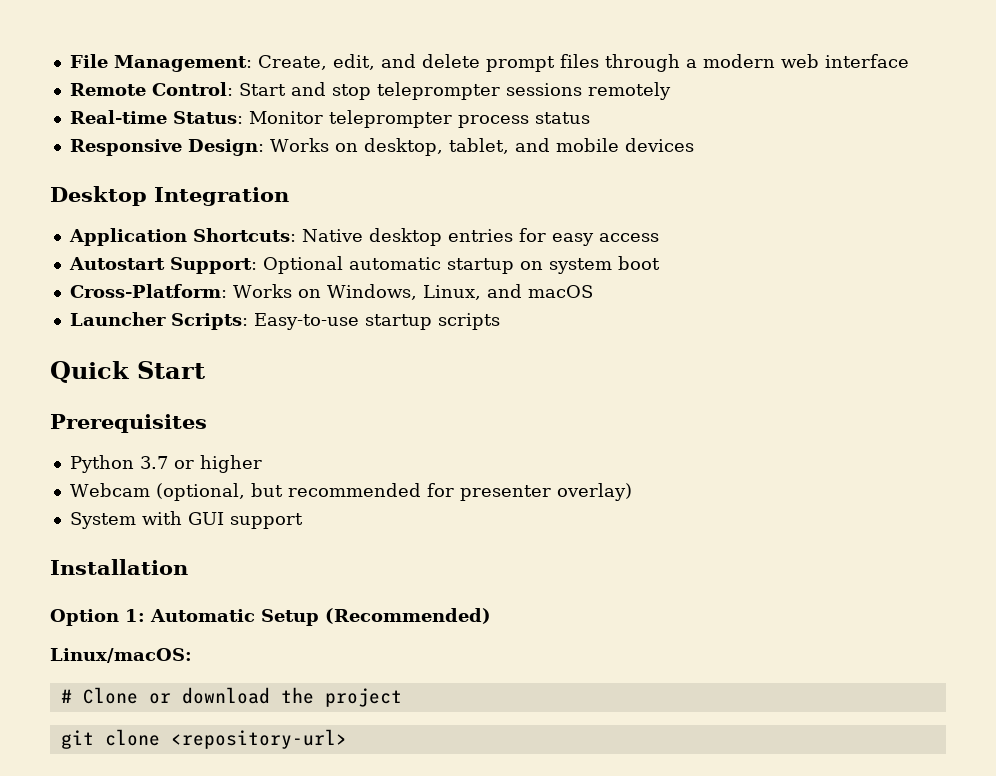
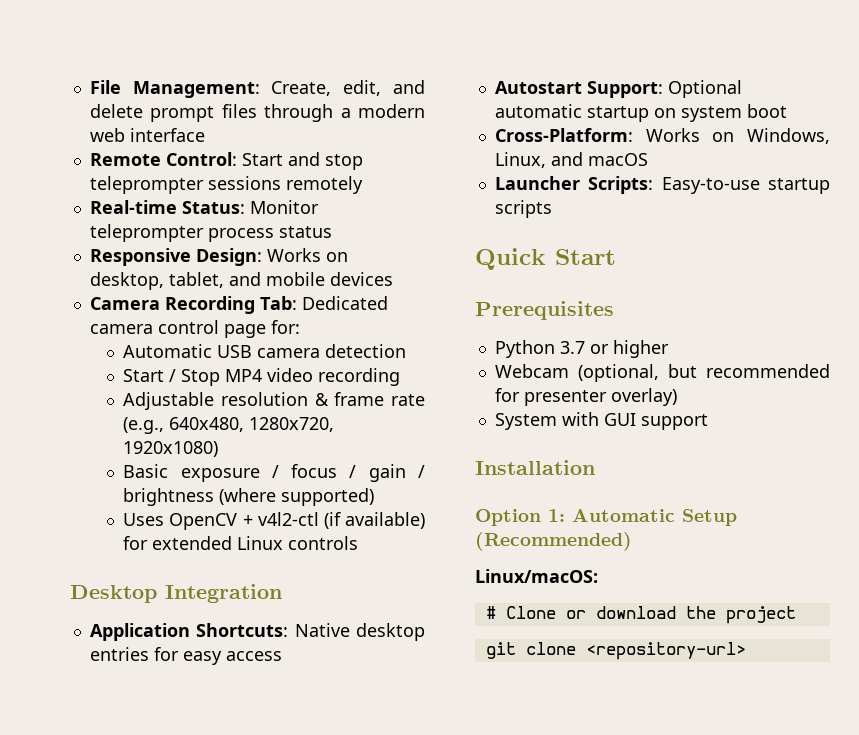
(694, 145) none -> [89,296,388,314] [89,320,300,338] [123,344,407,358] [123,368,401,386] [123,392,425,410] [123,417,335,434] [123,441,219,457] [123,464,426,482] [123,488,375,506] [123,512,426,530] [123,536,359,550] // Camera Recording Tab: Dedicated camera control page for: // Automatic USB camera detection // Start / Stop MP4 video recording // Adjustable resolution & frame rate (e.g., 640x480, 1280x720, 1920x1080) // Basic exposure / focus / gain / brightness (where supported) // Uses OpenCV + v4l2-ctl (if available) for extended Linux controls

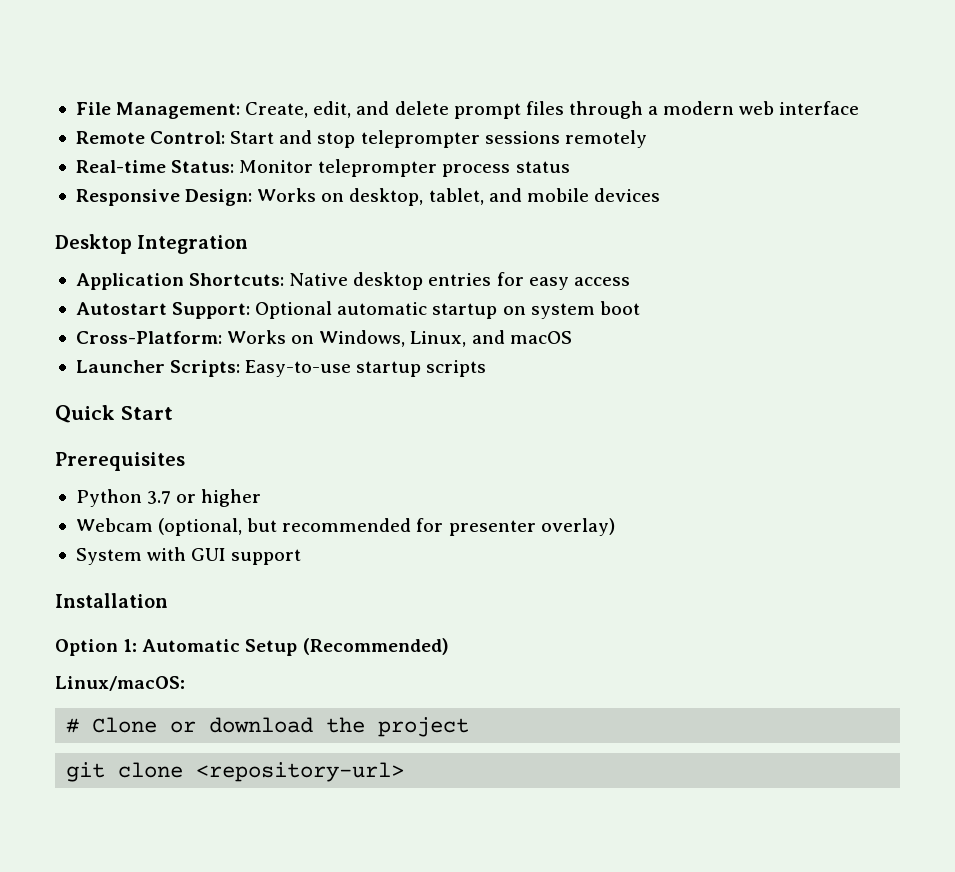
[89,296,388,314] [89,320,300,338] [123,344,407,358] [123,368,401,386] [123,392,425,410] [123,417,335,434] [123,441,219,457] [123,464,426,482] [123,488,375,506] [123,512,426,530] [123,536,359,550] // Camera Recording Tab: Dedicated camera control page for: // Automatic USB camera detection // Start / Stop MP4 video recording // Adjustable resolution & frame rate (e.g., 640x480, 1280x720, 1920x1080) // Basic exposure / focus / gain / brightness (where supported) // Uses OpenCV + v4l2-ctl (if available) for extended Linux controls -> (660, 195) none

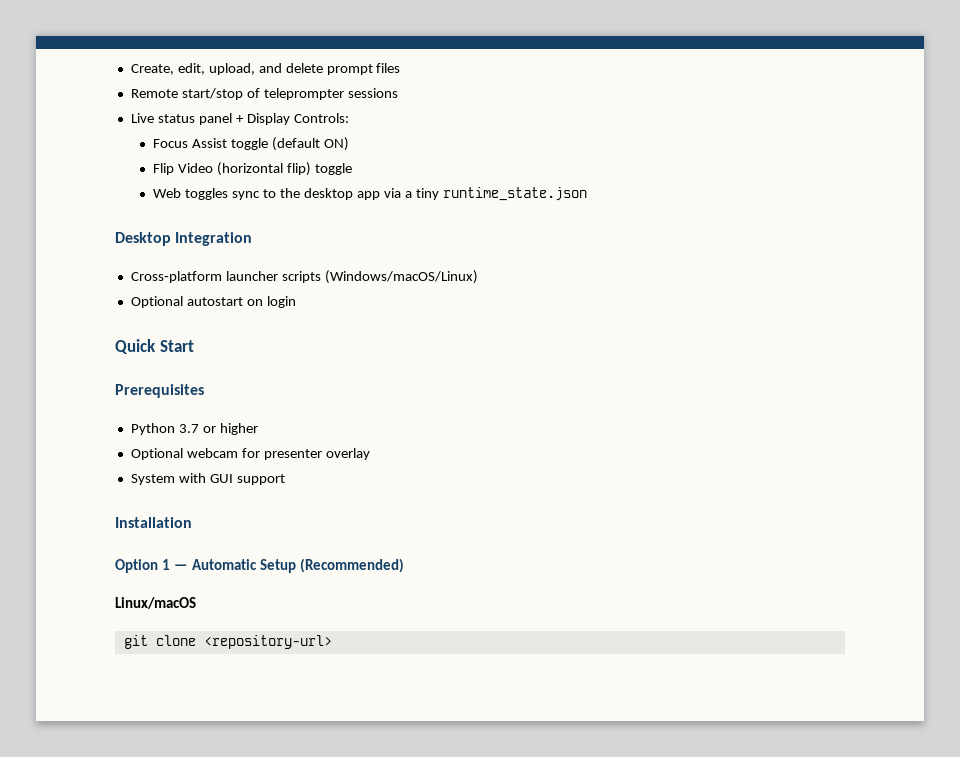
[75,102,241,119] File Management: -> (130, 69) none
(352, 109) none -> [208,63,255,75] upload,
[568,101,860,119] [75,130,647,148] [75,159,570,177] [75,188,660,206] [55,234,249,254] [75,272,630,290] [75,301,640,319] [75,330,572,347] [75,360,487,377] through a modern web interface // Remote Control: Start and stop teleprompter sessions remotely // Real-time Status: Monitor teleprompter process status // Responsive Design: Works on desktop, tablet, and mobile devices // Desktop Integration // Application Shortcuts: Native desktop entries for easy access // Autostart Support: Optional automatic startup on system boot // Cross-Platform: Works on Windows, Linux, and macOS // Launcher Scripts: Easy-to-use startup scripts -> [130,88,398,100] [130,113,349,125] [153,137,350,151] [153,162,353,176] [153,187,587,201] [115,232,253,246] [130,270,478,284] [130,296,296,308] // Remote start/stop of teleprompter sessions // Live status panel + Display Controls: // Focus Assist toggle (default ON) // Flip Video (horizontal flip) toggle // Web toggles sync to the desktop app via a tiny runtime_state.json // Desktop Integration // Cross‑platform launcher scripts (Windows/macOS/Linux) // Optional autostart on login
[75,518,412,536] Webcam (optional, but recommended -> [130,448,238,460] Optional webcam
[540,518,615,536] overlay) -> [325,448,370,460] overlay
[123,639,138,652] 1: -> [161,559,188,570] 1 —
[55,676,185,691] [66,717,470,737] Linux/macOS: // # Clone or download the project -> [115,597,196,609] Linux/macOS

